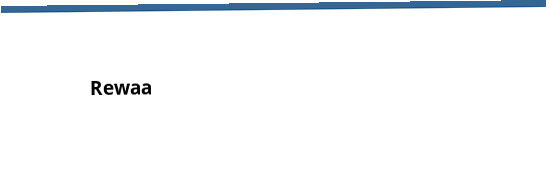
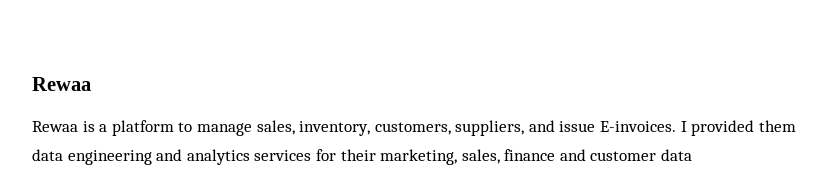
[89,80,152,96] Rewaa -> [32,77,91,91] [32,120,796,136] [32,149,693,165] Rewaa // Rewaa is a platform to manage sales, inventory, customers, suppliers, and issue E-invoices. I provided them data engineering and analytics services for their marketing, sales, finance and customer data

